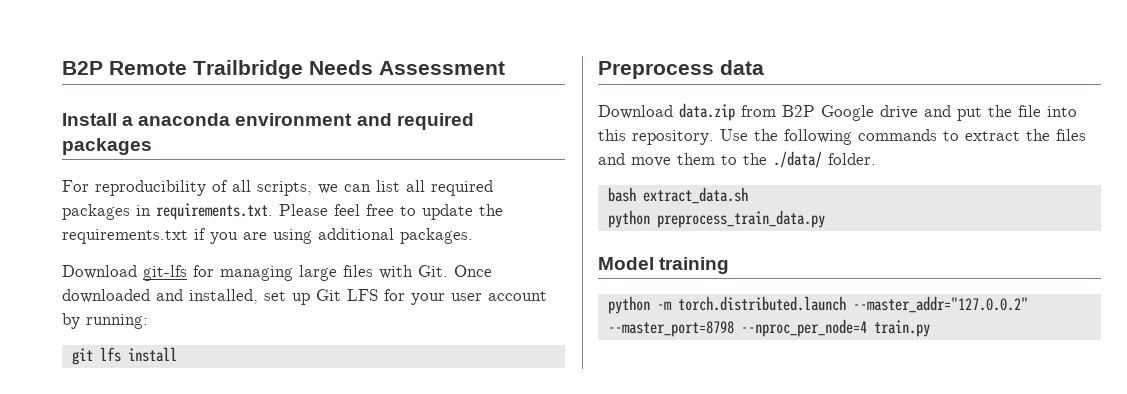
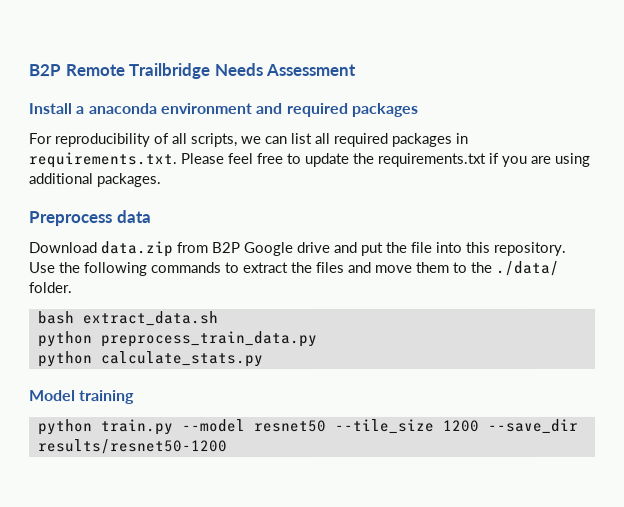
[62,265,492,281] [62,289,547,305] [62,313,148,329] [71,347,177,365] // Download git-lfs for managing large files with Git. Once downloaded and installed, set up Git LFS for your user account by running: // git lfs install -> (161, 180) none
(825, 219) none -> [37,351,264,368] // python calculate_stats.py
[656,296,1028,313] [607,319,930,337] -m torch.distributed.launch --master_addr="127.0.0.2" --master_port=8798 --nproc_per_node=4 train.py -> [100,418,579,436] [37,439,228,455] train.py --model resnet50 --tile_size 1200 --save_dir results/resnet50-1200

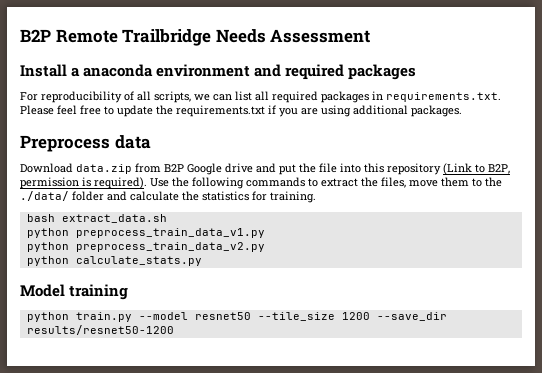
[493,241,567,256] repository. -> [387,163,510,175] [20,177,147,189] repository (Link to B2P, permission is required).
[316,261,372,273] files and -> [381,177,406,188] files,
[29,282,73,294] folder. -> [72,191,316,203] folder and calculate the statistics for training.
[100,330,318,348] preprocess_train_data.py -> [75,228,265,238] [26,242,265,252] preprocess_train_data_v1.py // python preprocess_train_data_v2.py

